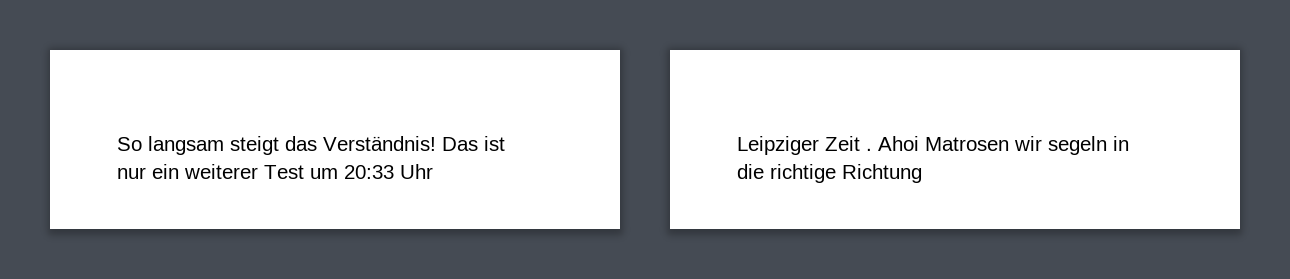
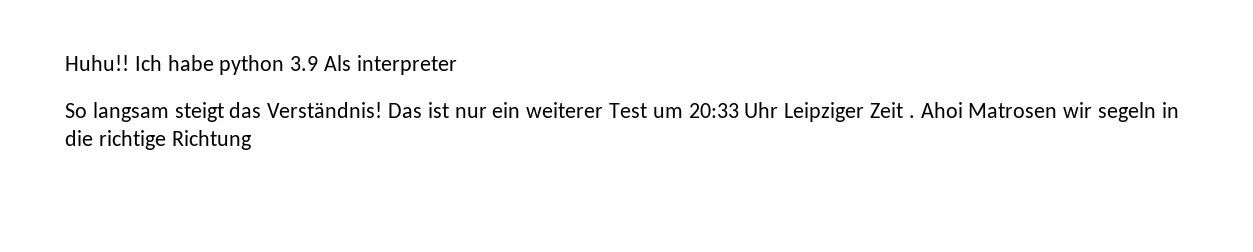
(117, 144) none -> [65,55,457,75] Huhu!! Ich habe python 3.9 Als interpreter //

